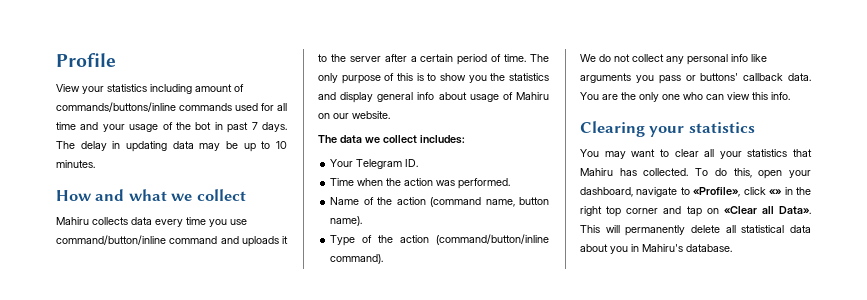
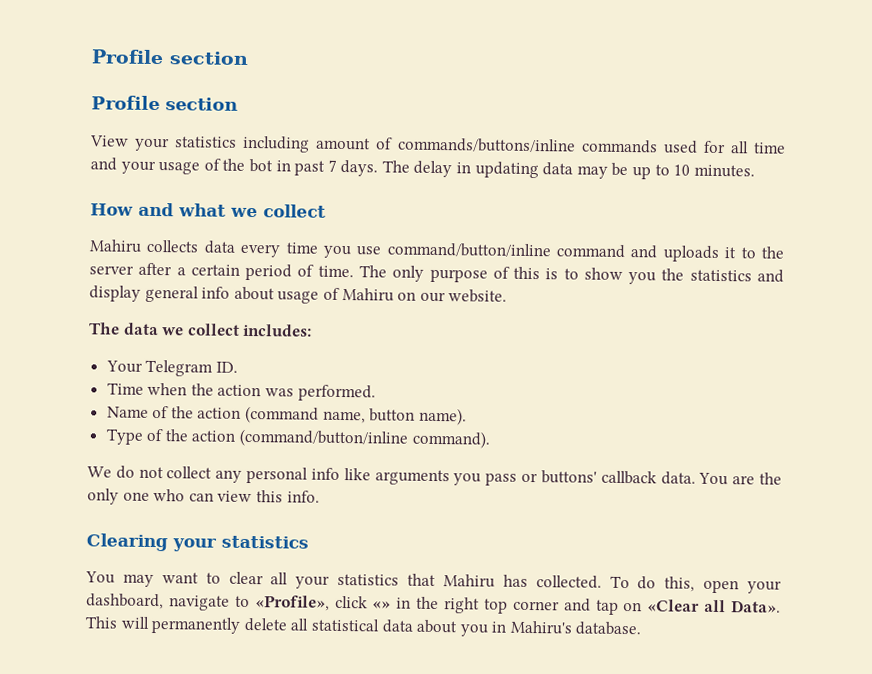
[56,53,116,67] Profile -> [91,49,249,65] [91,95,238,111] Profile section // Profile section

